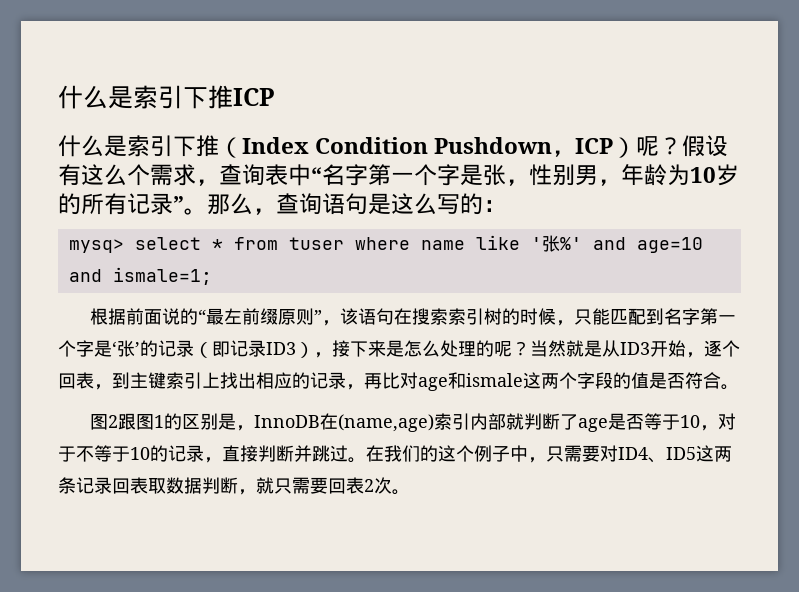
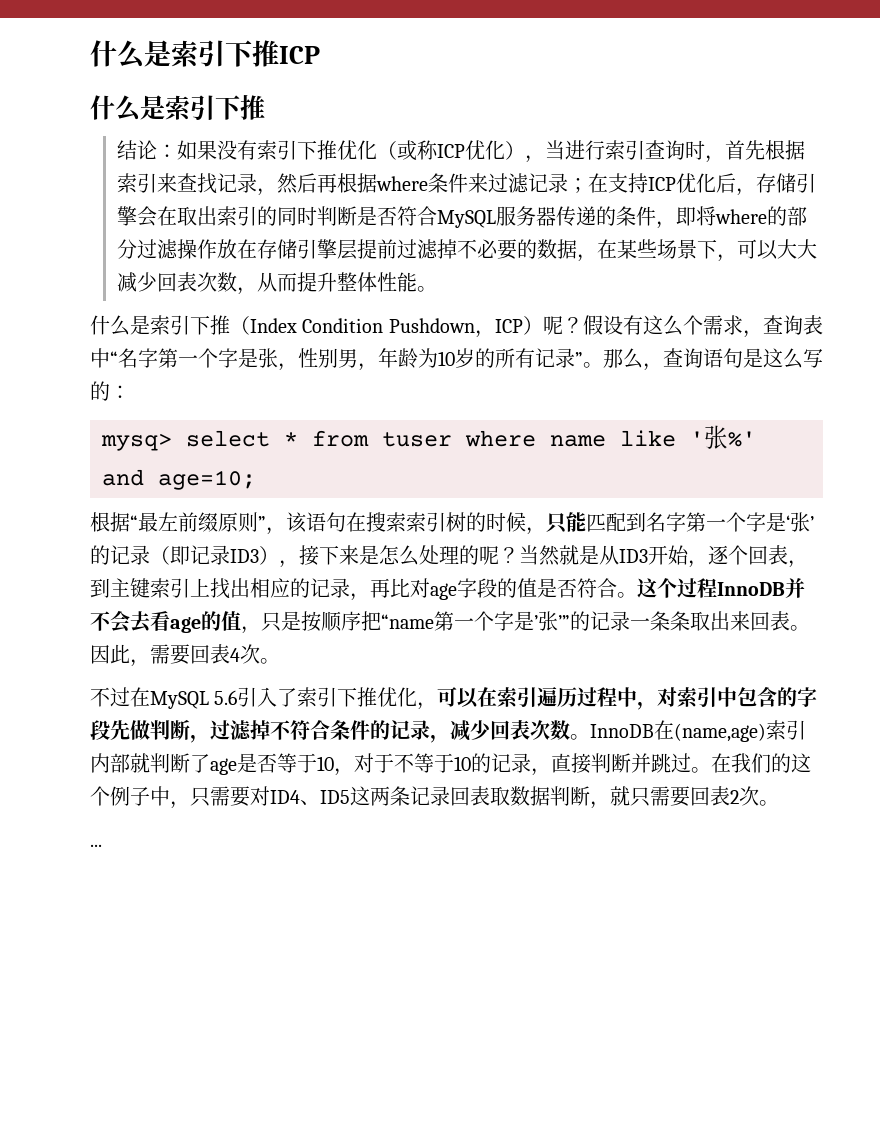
(219, 146) none -> [116,140,805,163] [116,173,816,196] [116,206,807,229] [116,239,817,262] [116,272,437,295] [90,315,230,336] // 结论：如果没有索引下推优化（或称ICP优化），当进行索引查询时，首先根据索引来查找记录，然后再根据where条件来过滤记录；在支持ICP优化后，存储引擎会在取出索引的同时判断是否符合MySQL服务器传递的条件，即将where的部分过滤操作放在存储引擎层提前过滤掉不必要的数据，在某些场景下，可以大大减少回表次数，从而提升整体性能。 // 什么是索引下推
[636,237,703,253] [68,267,212,285] [89,308,198,325] age=10 and ismale=1; // 根据前面说的 -> [158,470,256,490] [90,512,130,532] age=10; // 根据
[448,372,577,389] 和ismale这两个 -> (457, 591) none
[89,413,254,431] // 图2跟图1的区别是， -> [637,578,805,598] [90,610,810,634] [90,644,280,667] [90,686,818,710] [90,719,590,743] 这个过程InnoDB并不会去看age的值，只是按顺序把“name第一个字是’张’”的记录一条条取出来回表。因此，需要回表4次。 // 不过在MySQL 5.6引入了索引下推优化，可以在索引遍历过程中，对索引中包含的字段先做判断，过滤掉不符合条件的记录，减少回表次数。
(410, 492) none -> [90,844,102,847] // ...

